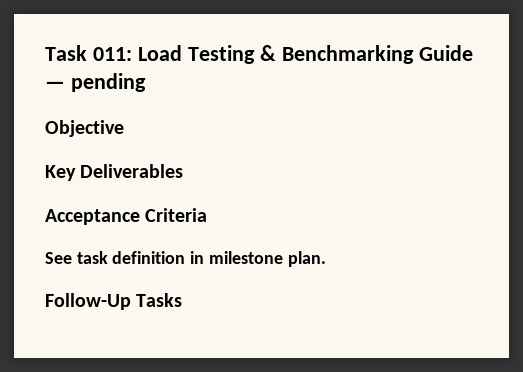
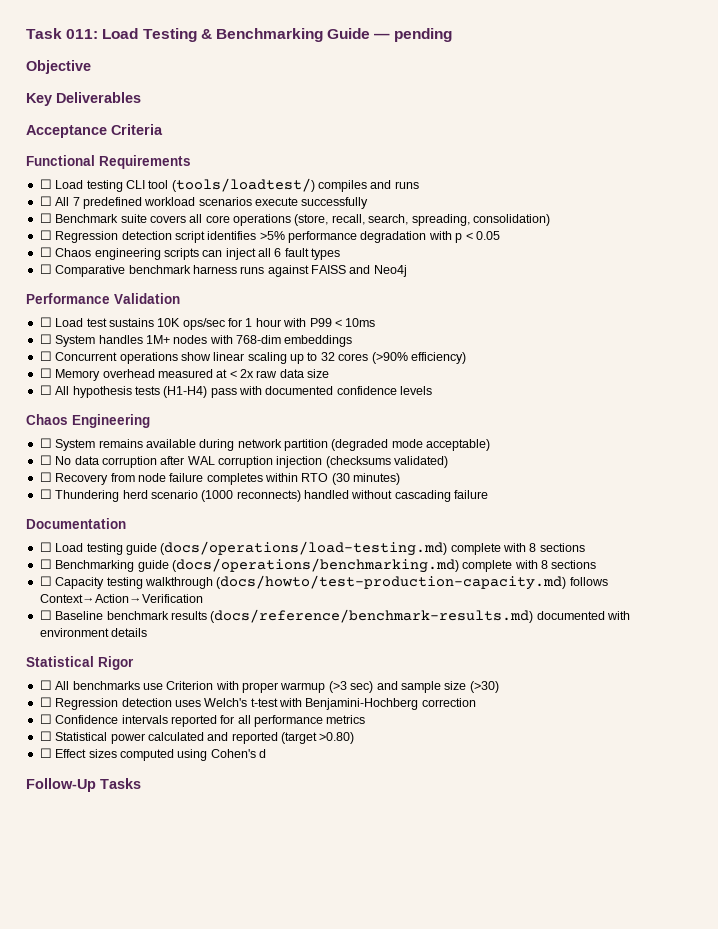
[45,251,326,267] See task definition in milestone plan. -> [26,155,191,169] [39,178,419,192] [39,196,369,209] [39,213,550,226] [39,230,500,243] [39,247,341,260] [39,264,407,277] [26,293,180,304] [39,317,376,330] [39,334,353,347] [39,351,466,364] [39,368,330,381] [39,385,433,398] [26,414,150,428] [39,438,491,451] [39,455,449,468] [39,472,401,485] [39,489,489,502] [26,518,126,529] [39,541,585,556] [39,558,597,573] [39,575,608,590] [39,594,203,603] [39,609,630,623] [39,628,148,637] [26,656,134,670] [39,680,499,693] [39,697,476,710] [39,714,366,727] [39,731,355,744] [39,748,266,761] Functional Requirements // ☐ Load testing CLI tool (tools/loadtest/) compiles and runs // ☐ All 7 predefined workload scenarios execute successfully // ☐ Benchmark suite covers all core operations (store, recall, search, spreading, consolidation) // ☐ Regression detection script identifies >5% performance degradation with p < 0.05 // ☐ Chaos engineering scripts can inject all 6 fault types // ☐ Comparative benchmark harness runs against FAISS and Neo4j // Performance Validation // ☐ Load test sustains 10K ops/sec for 1 hour with P99 < 10ms // ☐ System handles 1M+ nodes with 768-dim embeddings // ☐ Concurrent operations show linear scaling up to 32 cores (>90% efficiency) // ☐ Memory overhead measured at < 2x raw data size // ☐ All hypothesis tests (H1-H4) pass with documented confidence levels // Chaos Engineering // ☐ System remains available during network partition (degraded mode acceptable) // ☐ No data corruption after WAL corruption injection (checksums validated) // ☐ Recovery from node failure completes within RTO (30 minutes) // ☐ Thundering herd scenario (1000 reconnects) handled without cascading failure // Documentation // ☐ Load testing guide (docs/operations/load-testing.md) complete with 8 sections // ☐ Benchmarking guide (docs/operations/benchmarking.md) complete with 8 sections // ☐ Capacity testing walkthrough (docs/howto/test-production-capacity.md) follows Context→Action→Verification // ☐ Baseline benchmark results (docs/reference/benchmark-results.md) documented with environment details // Statistical Rigor // ☐ All benchmarks use Criterion with proper warmup (>3 sec) and sample size (>30) // ☐ Regression detection uses Welch's t-test with Benjamini-Hochberg correction // ☐ Confidence intervals reported for all performance metrics // ☐ Statistical power calculated and reported (target >0.80) // ☐ Effect sizes computed using Cohen's d

